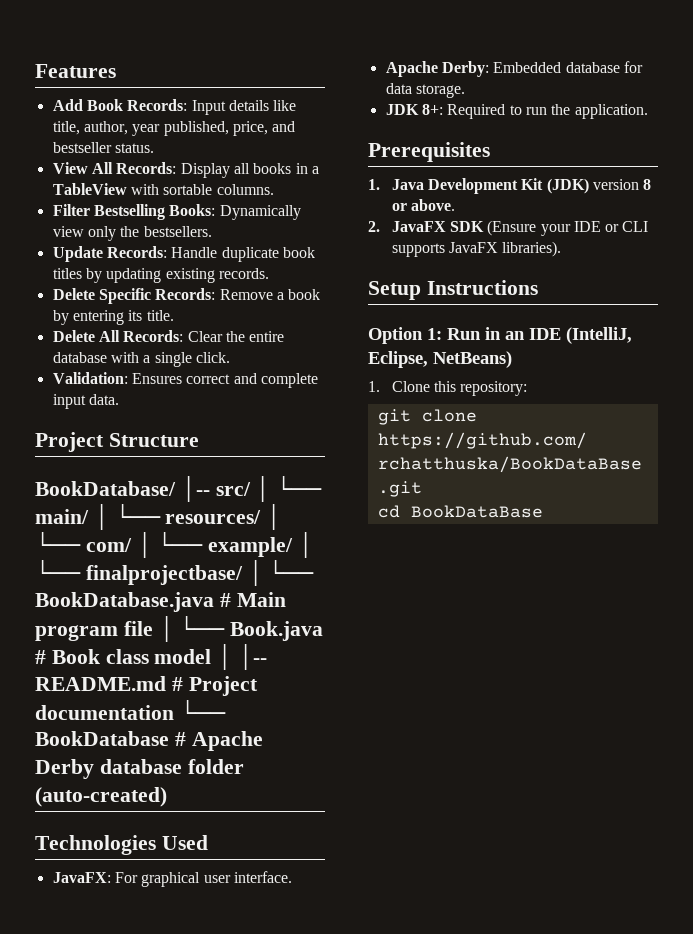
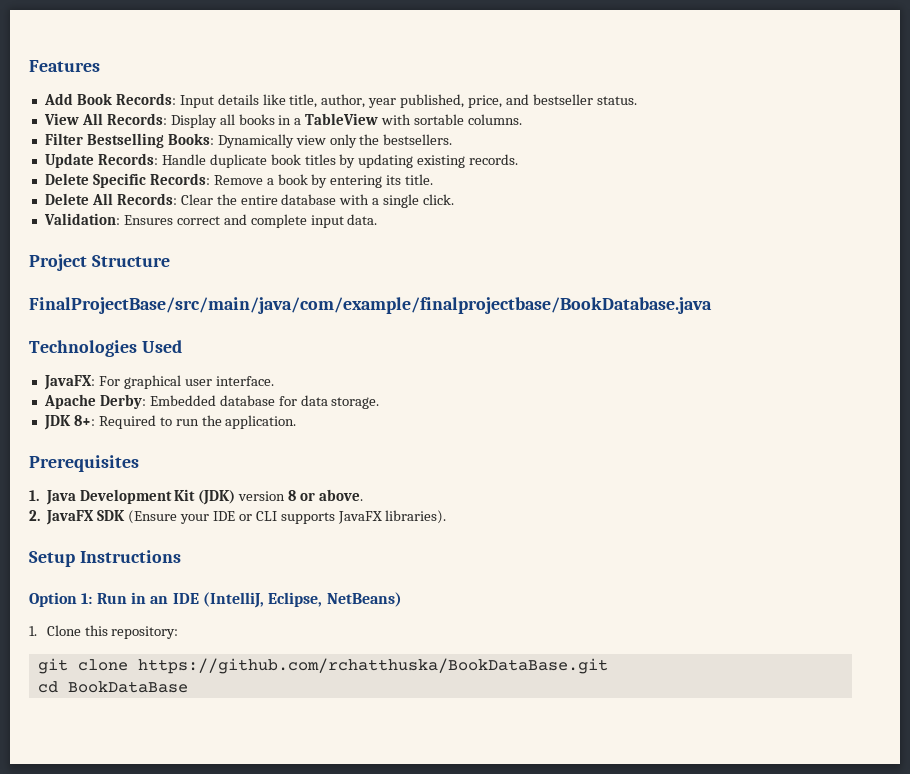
[35,476,323,502] [35,504,282,530] [35,532,314,558] [35,560,315,586] [35,592,286,612] [35,616,324,642] [35,644,268,670] [35,676,258,696] [35,700,226,720] [35,731,263,751] [35,759,244,779] [35,787,167,807] BookDatabase/ │-- src/ │ └── main/ │ └── resources/ │ └── com/ │ └── example/ │ └── finalprojectbase/ │ └── BookDatabase.java # Main program file │ └── Book.java # Book class model │ │-- README.md # Project documentation └── BookDatabase # Apache Derby database folder (auto-created) -> [29,297,712,314] FinalProjectBase/src/main/java/com/example/finalprojectbase/BookDatabase.java

